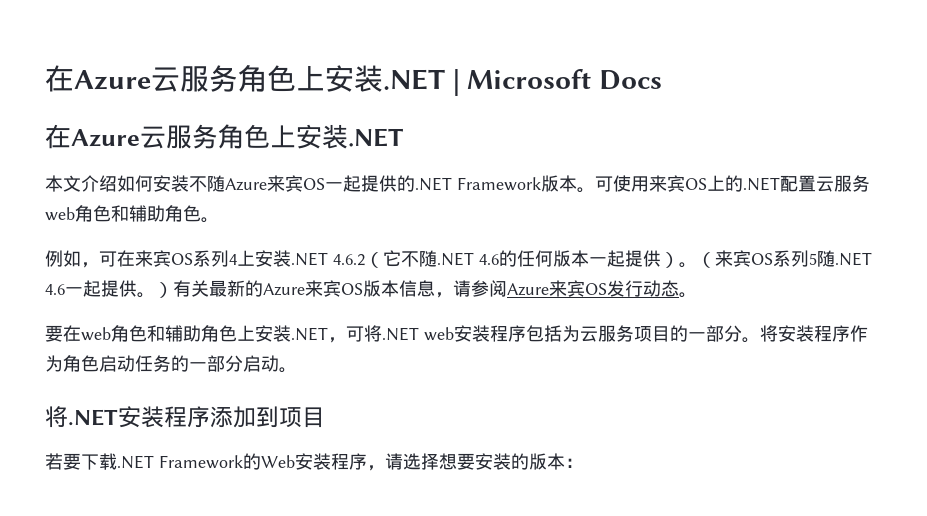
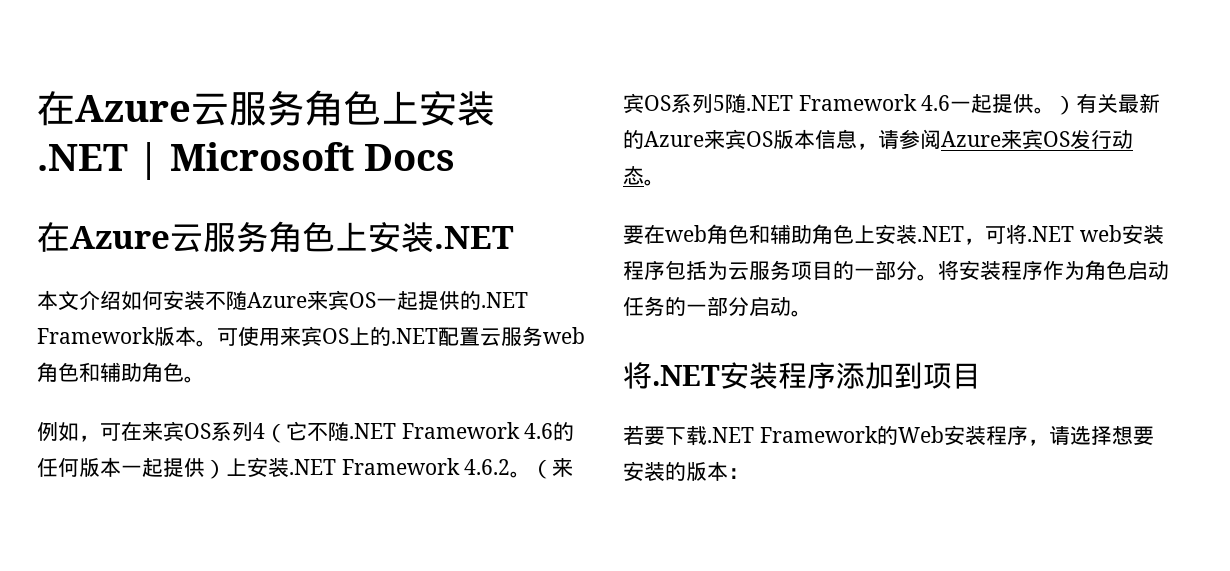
[237,250,365,267] 上安装.NET 4.6.2 -> (265, 431) none
(474, 259) none -> [401,422,520,439] Framework
(679, 260) none -> [226,457,511,477] 上安装.NET Framework 4.6.2
(872, 259) none -> [798,94,917,111] Framework

